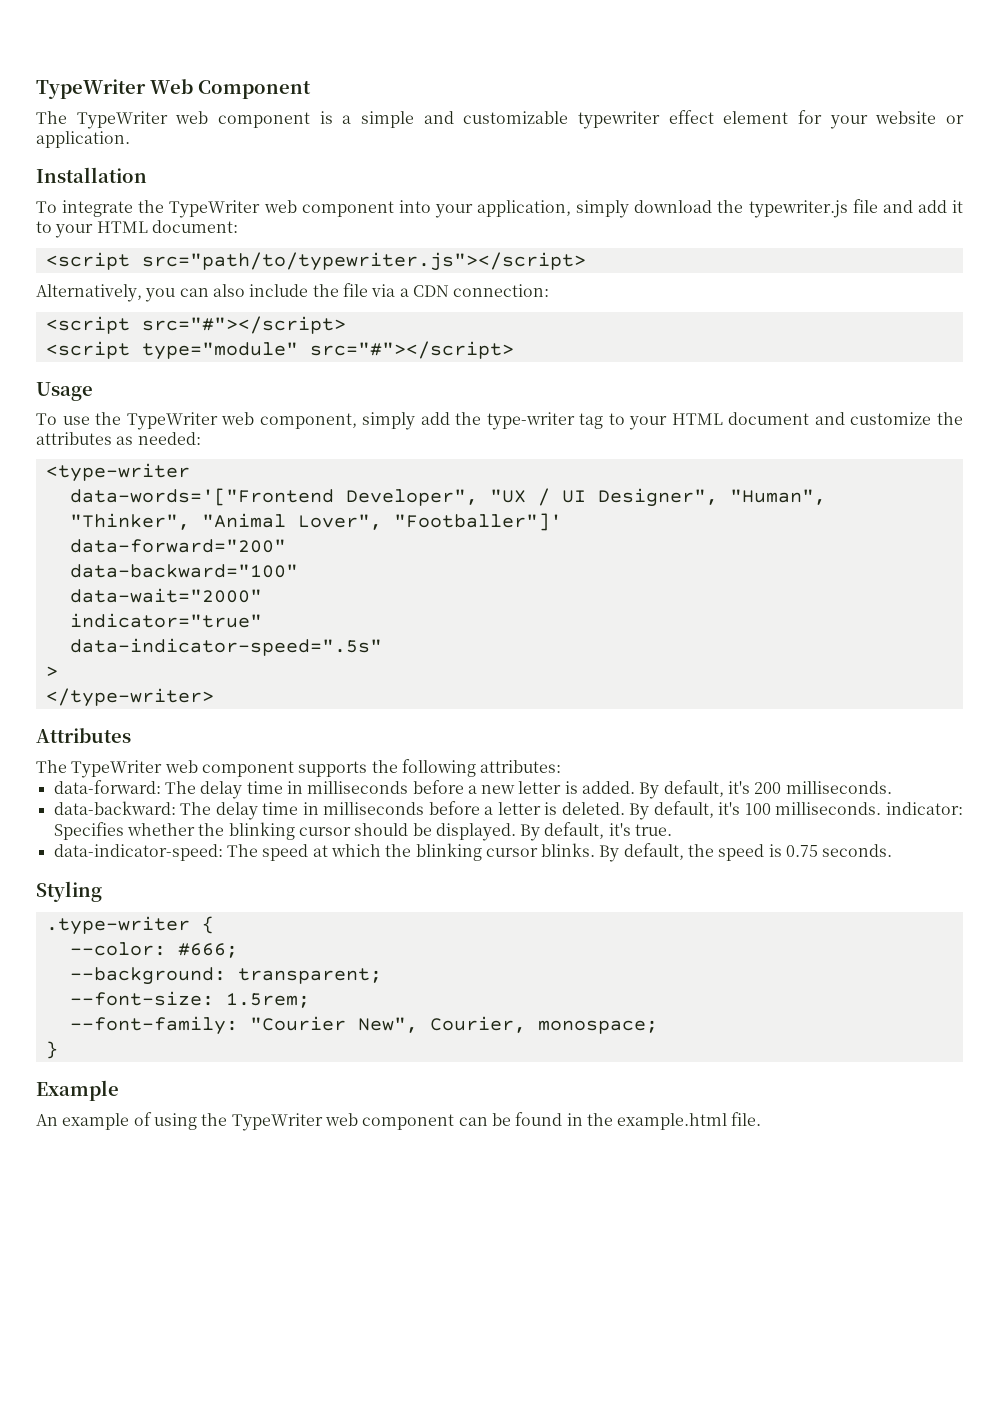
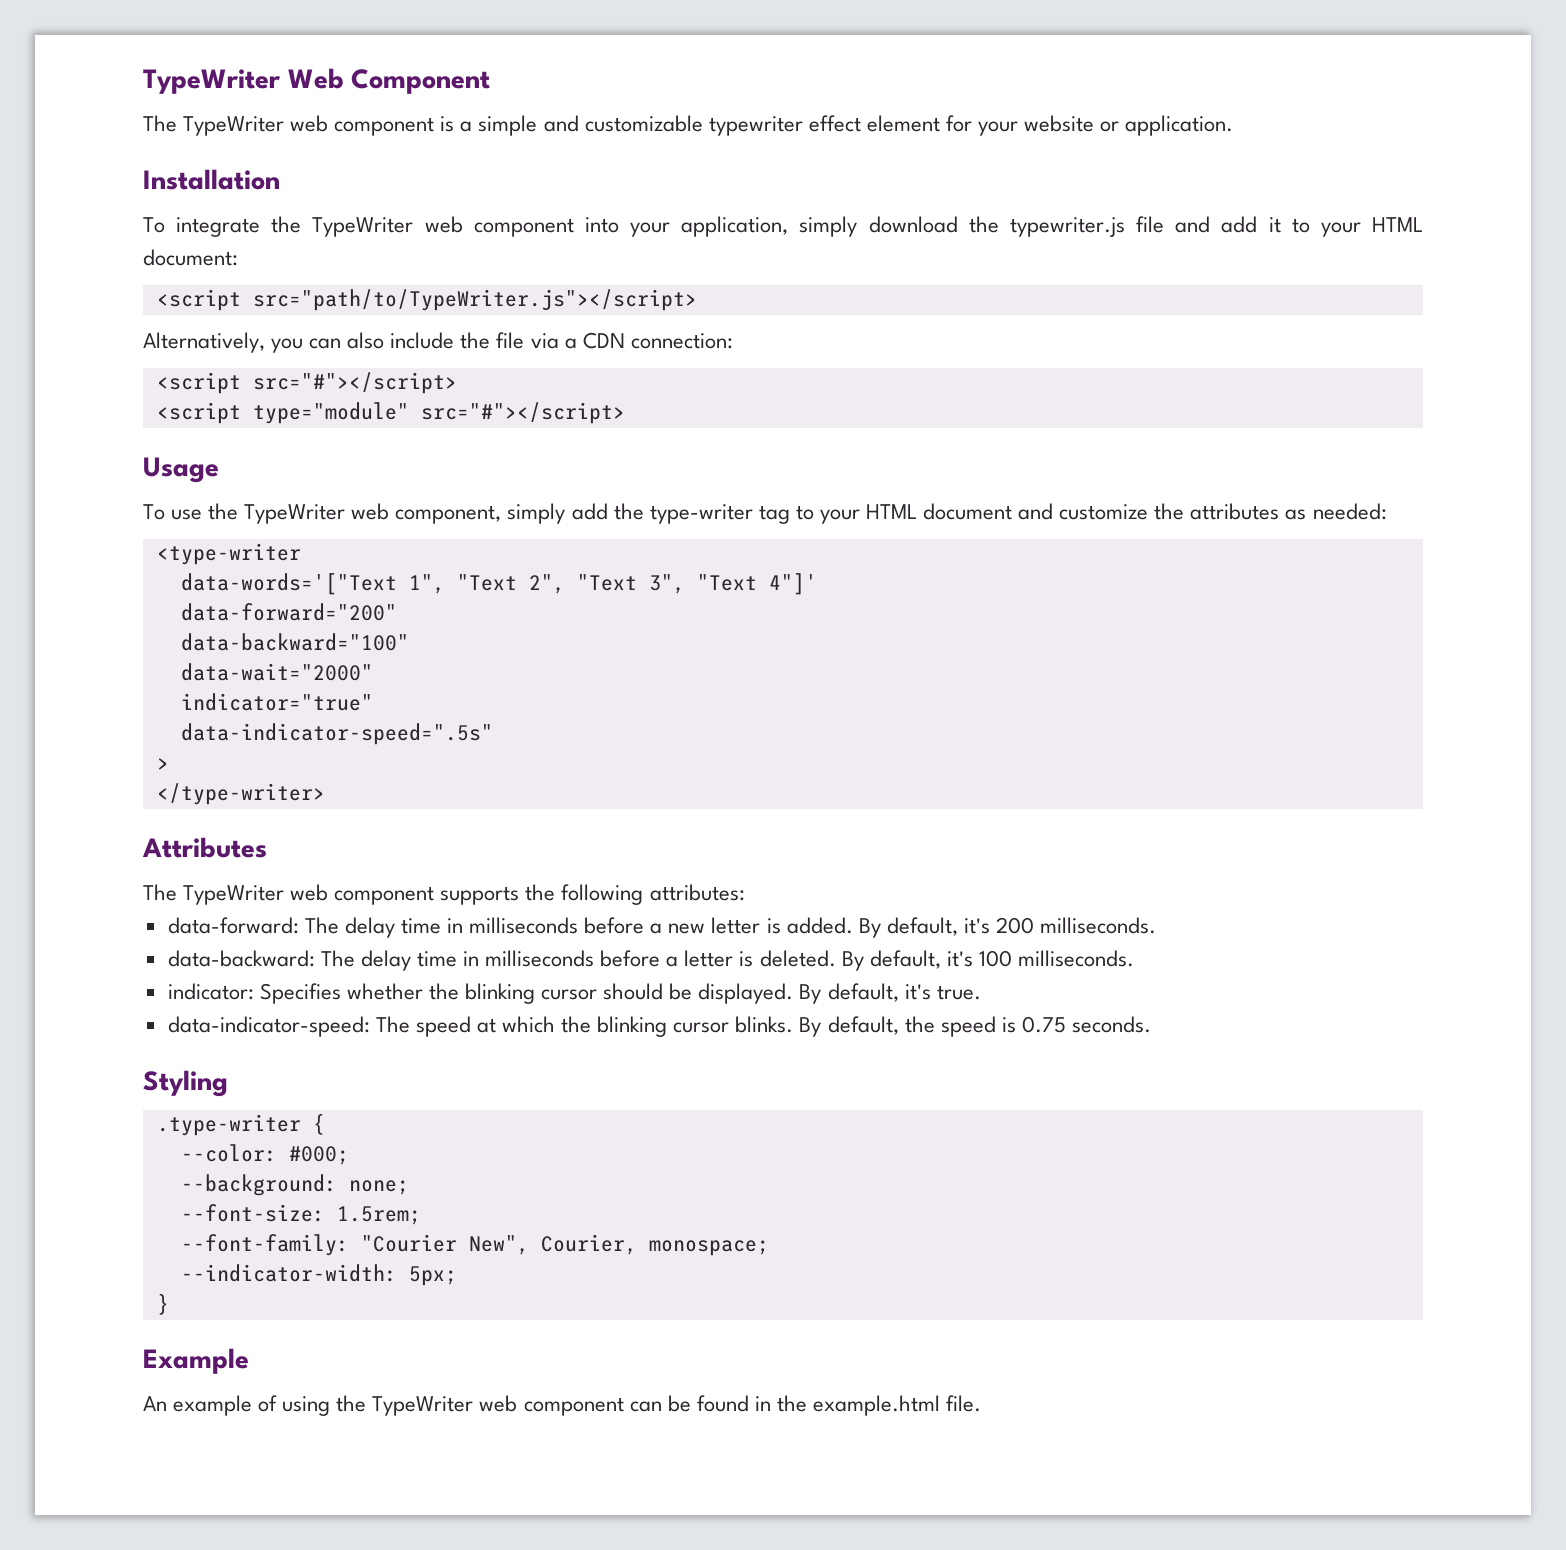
[141,252,586,271] src="path/to/typewriter.js"></script> -> [252,289,697,311] src="path/to/TypeWriter.js"></script>
[69,488,826,507] [69,513,562,531] data-words='["Frontend Developer", "UX / UI Designer", "Human", "Thinker", "Animal Lover", "Footballer"]' -> [180,573,817,595] data-words='["Text 1", "Text 2", "Text 3", "Text 4"]'
(882, 808) none -> (1134, 958) //
[177,943,238,958] #666; -> [288,1146,349,1165] #000;
[237,968,382,984] transparent; -> [348,1180,409,1195] none;
(658, 1027) none -> [180,1264,457,1286] // --indicator-width: 5px;

